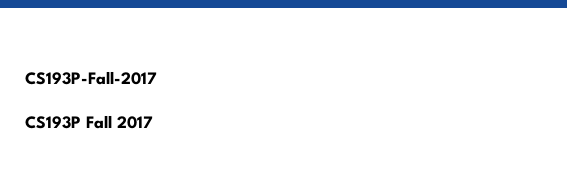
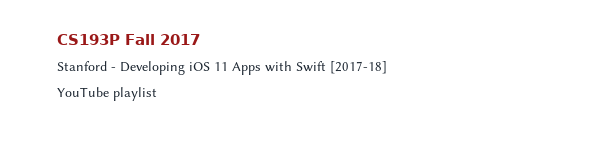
[25,71,157,85] CS193P-Fall-2017 // -> (57, 39) none
(153, 122) none -> [57,61,387,75] [57,87,157,101] // Stanford - Developing iOS 11 Apps with Swift [2017-18] // YouTube playlist

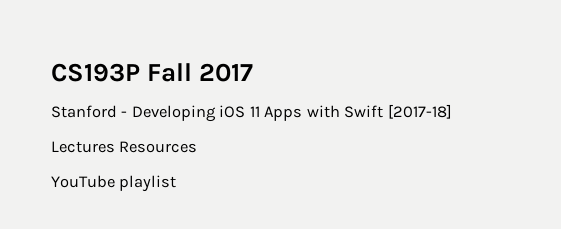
(387, 67) none -> [51,141,198,153] // Lectures Resources

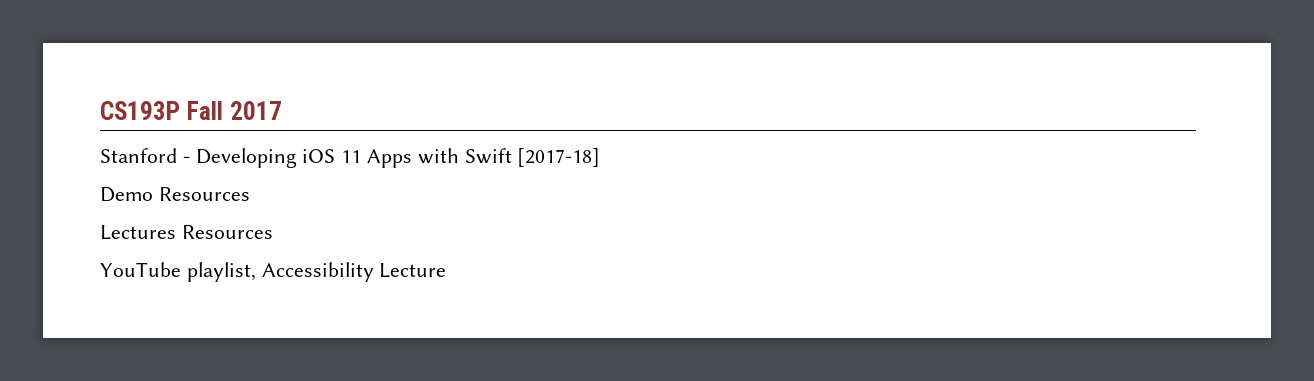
(452, 111) none -> [100,187,250,202] // Demo Resources
[119,175,177,192] playlist -> [186,262,447,282] playlist, Accessibility Lecture

